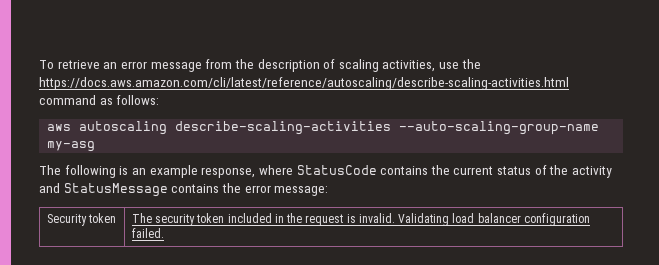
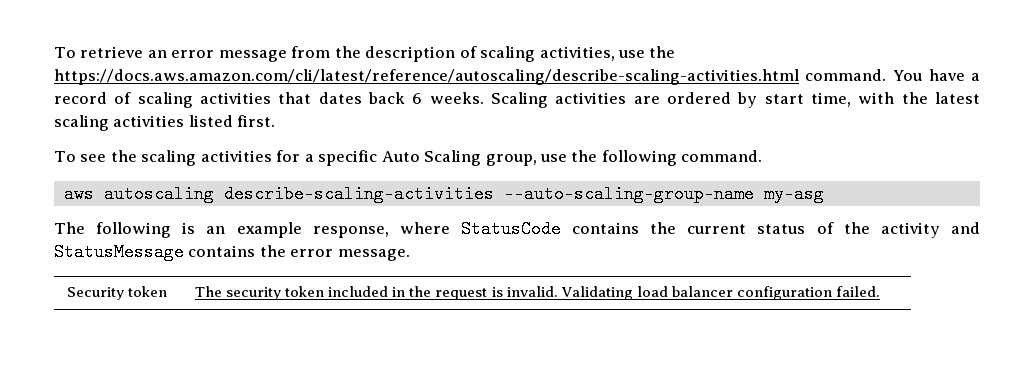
[39,95,160,105] command as follows: -> [805,69,980,81] [54,92,981,108] [54,115,276,131] [54,150,763,166] command. You have a record of scaling activities that dates back 6 weeks. Scaling activities are ordered by start time, with the latest scaling activities listed first. // To see the scaling activities for a specific Auto Scaling group, use the following command.
[274,186,329,196] message: -> [337,249,410,261] message.

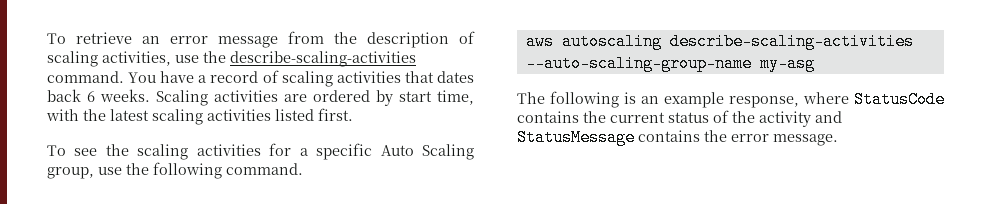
[54,69,799,85] https://docs.aws.amazon.com/cli/latest/reference/autoscaling/describe-scaling-activities.html -> [230,51,416,67] describe-scaling-activities
[67,286,168,300] [195,286,880,300] // Security token | The security token included in the request is invalid. Validating load balancer configuration failed. -> (838, 140) none

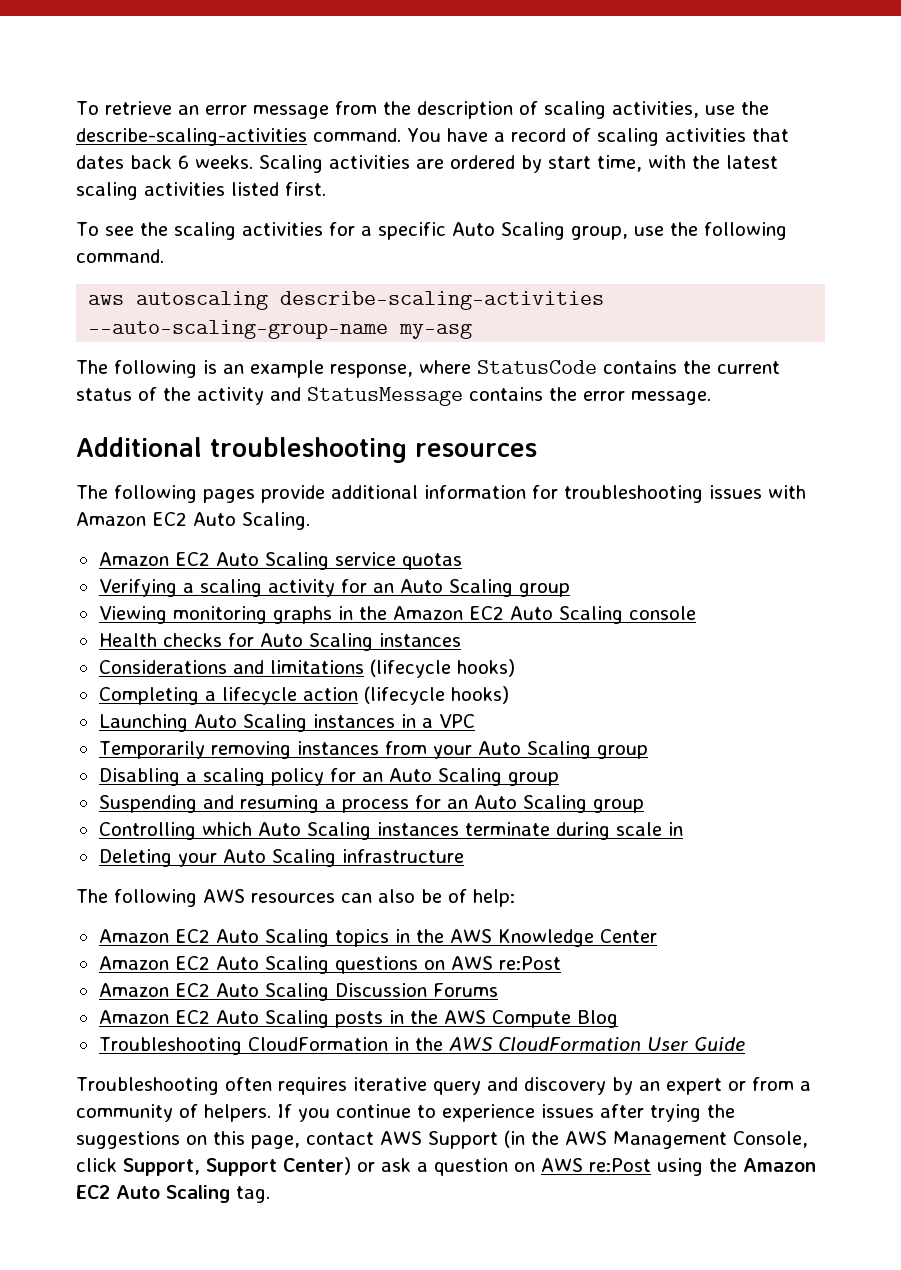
(838, 140) none -> [76,437,537,463] [76,485,806,503] [76,512,310,530] [98,552,462,570] [98,579,570,597] [98,606,696,624] [98,633,461,651] [98,659,515,678] [98,686,509,705] [98,714,475,732] [98,741,648,759] [98,768,559,786] [98,795,644,813] [98,822,683,840] [98,849,464,867] [76,889,515,907] [98,929,657,947] [98,956,561,974] [98,983,498,1001] [98,1010,618,1028] [98,1037,745,1055] [76,1077,811,1095] [76,1104,735,1122] [76,1130,808,1149] [76,1157,816,1176] [76,1185,270,1203] // Additional troubleshooting resources // The following pages provide additional information for troubleshooting issues with Amazon EC2 Auto Scaling. // Amazon EC2 Auto Scaling service quotas // Verifying a scaling activity for an Auto Scaling group // Viewing monitoring graphs in the Amazon EC2 Auto Scaling console // Health checks for Auto Scaling instances // Considerations and limitations (lifecycle hooks) // Completing a lifecycle action (lifecycle hooks) // Launching Auto Scaling instances in a VPC // Temporarily removing instances from your Auto Scaling group // Disabling a scaling policy for an Auto Scaling group // Suspending and resuming a process for an Auto Scaling group // Controlling which Auto Scaling instances terminate during scale in // Deleting your Auto Scaling infrastructure // The following AWS resources can also be of help: // Amazon EC2 Auto Scaling topics in the AWS Knowledge Center // Amazon EC2 Auto Scaling questions on AWS re:Post // Amazon EC2 Auto Scaling Discussion Forums // Amazon EC2 Auto Scaling posts in the AWS Compute Blog // Troubleshooting CloudFormation in the AWS CloudFormation User Guide // Troubleshooting often requires iterative query and discovery by an expert or from a community of helpers. If you continue to experience issues after trying the suggestions on this page, contact AWS Support (in the AWS Management Console, click Support, Support Center) or ask a question on AWS re:Post using the Amazon EC2 Auto Scaling tag.

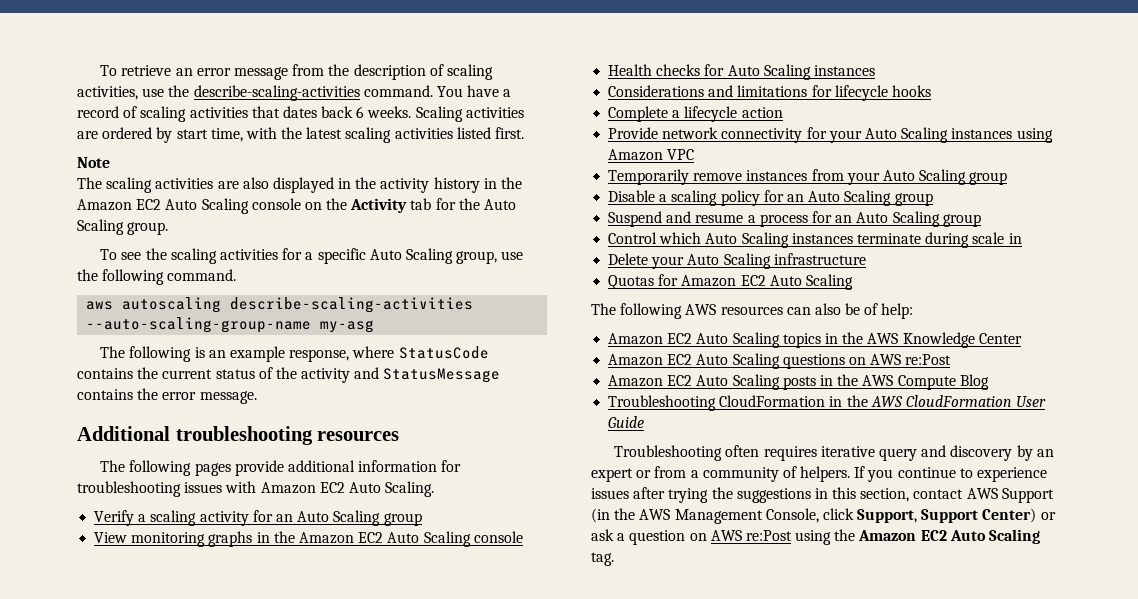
(326, 189) none -> [77,157,110,168] [77,177,523,193] [77,198,517,214] [77,219,169,235] // Note // The scaling activities are also displayed in the activity history in the Amazon EC2 Auto Scaling console on the Activity tab for the Auto Scaling group.
[98,552,462,570] [98,579,177,597] Amazon EC2 Auto Scaling service quotas // Verifying -> [94,510,135,526] Verify
[98,606,167,624] Viewing -> [94,532,128,543] View
[369,659,515,678] [98,687,199,705] (lifecycle hooks) // Completing -> [811,85,931,101] [608,106,669,122] for lifecycle hooks // Complete
[363,686,509,705] [98,714,433,732] (lifecycle hooks) // Launching Auto Scaling instances in a -> [608,127,1053,143] [608,149,664,161] // Provide network connectivity for your Auto Scaling instances using Amazon
[210,741,291,759] removing -> [693,173,743,181] remove
[98,768,180,786] Disabling -> [608,190,656,202] Disable
[98,795,319,813] Suspending and resuming -> [608,211,744,227] Suspend and resume
[98,822,196,840] Controlling -> [608,232,658,244] Control
[98,849,172,867] Deleting -> [608,253,649,265] Delete
(464, 856) none -> [608,274,853,290] // Quotas for Amazon EC2 Auto Scaling
[98,983,498,1001] // Amazon EC2 Auto Scaling Discussion Forums -> (952, 359) none
[186,1131,300,1149] on this page, -> [814,487,910,502] in this section,

